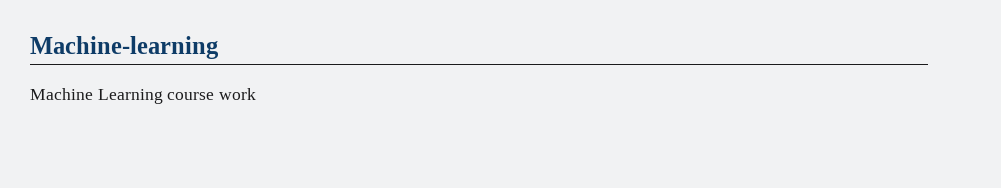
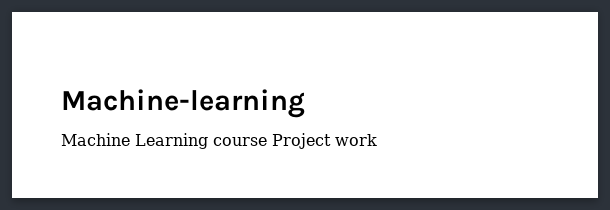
(215, 96) none -> [272,133,331,149] Project

